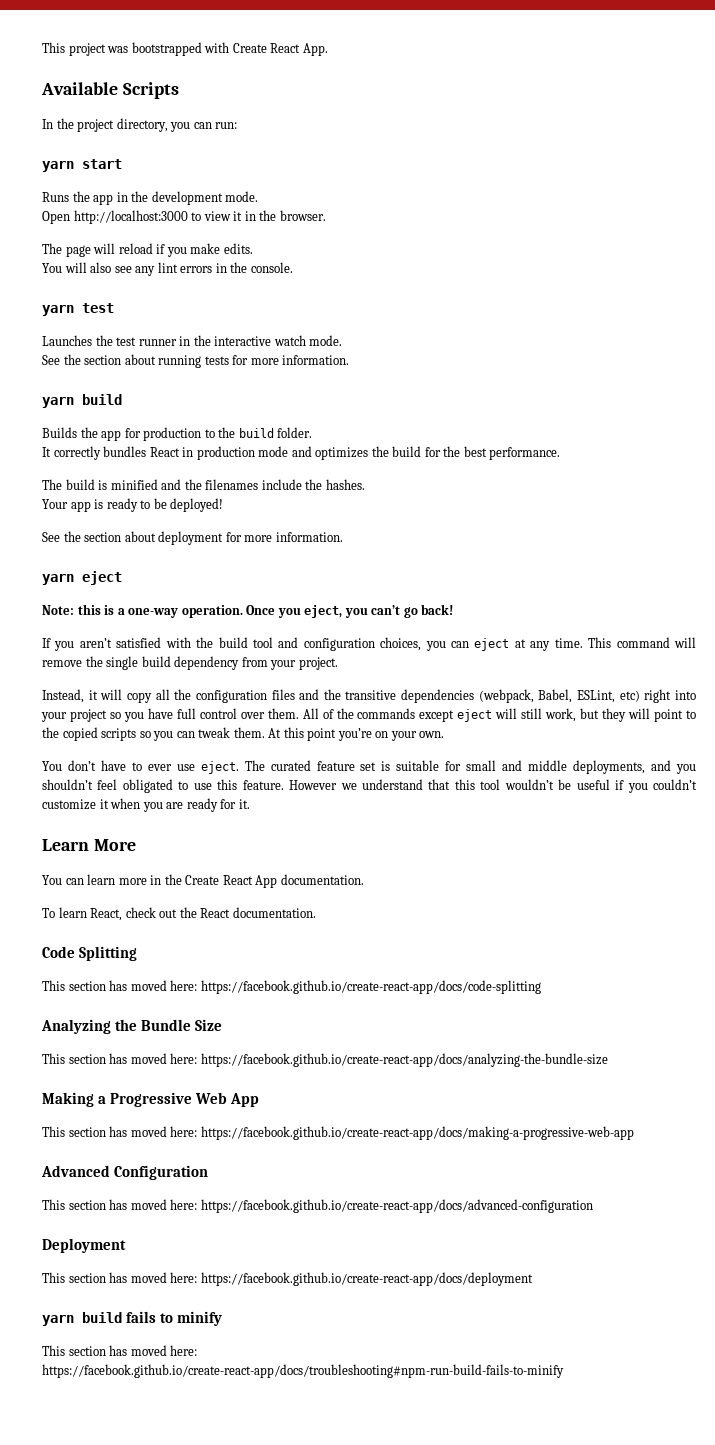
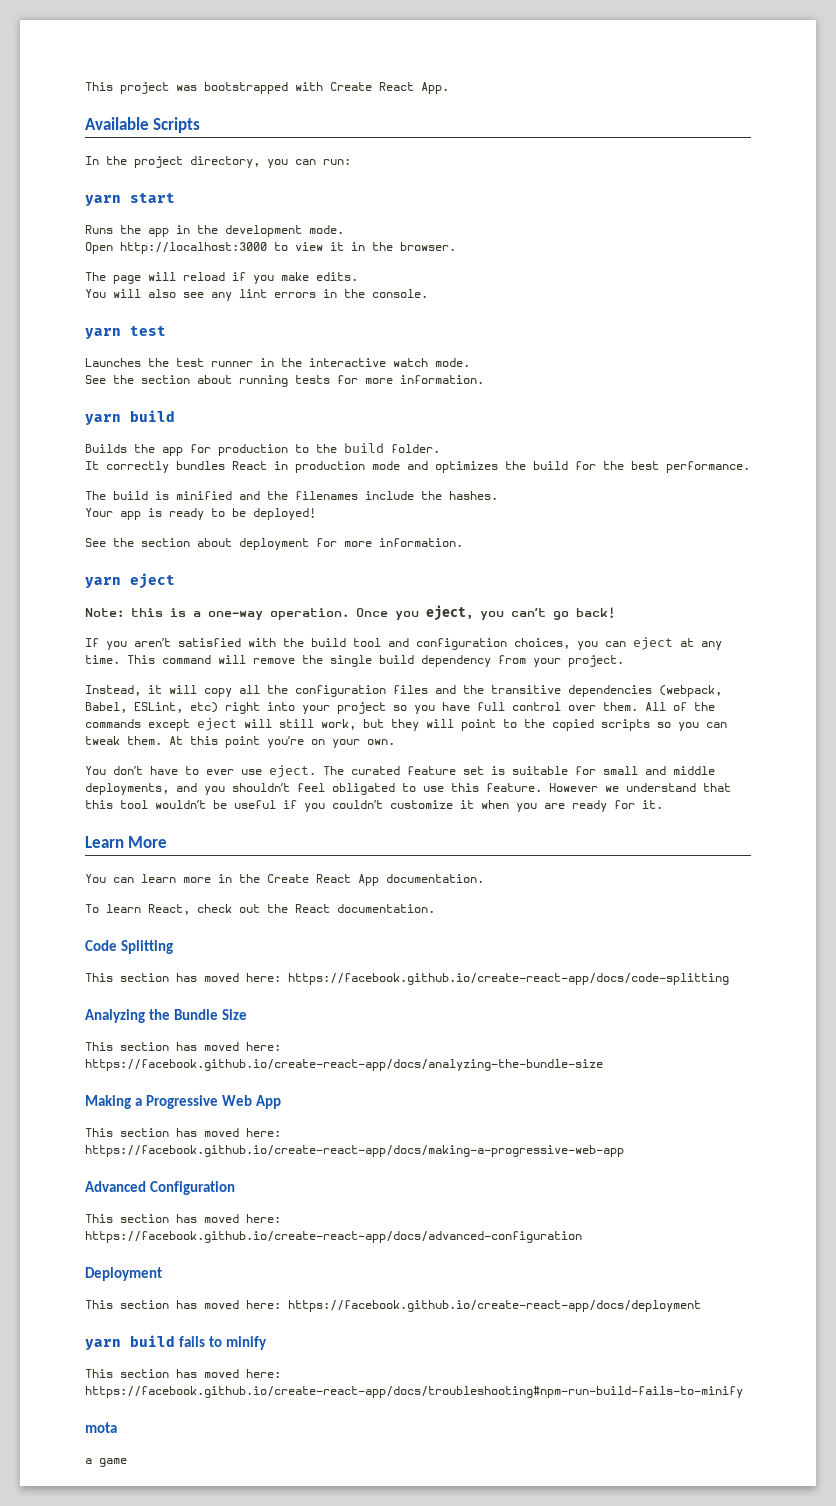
(564, 1371) none -> [85,1422,117,1433] [85,1458,127,1467] // mota // a game

